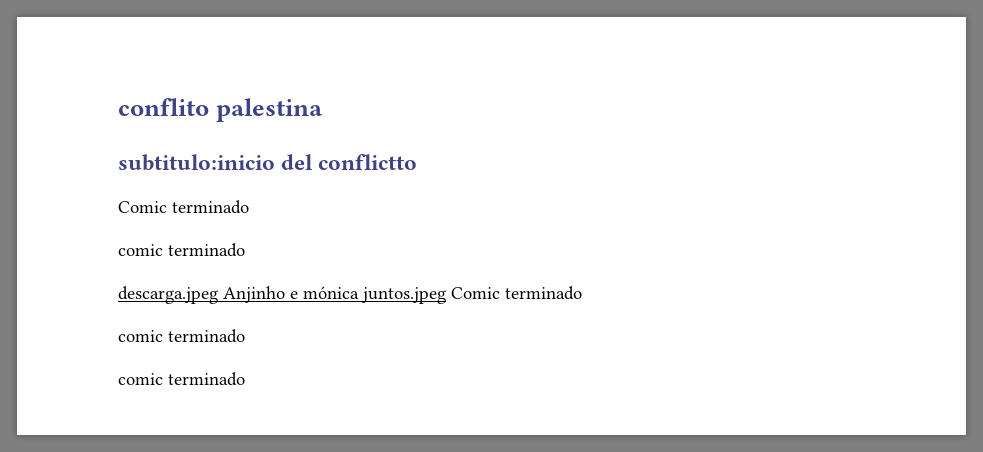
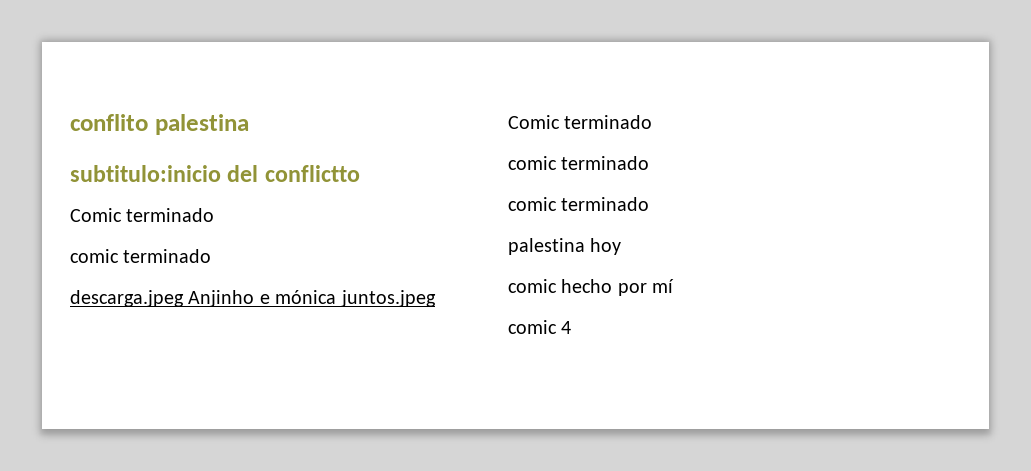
(245, 379) none -> [508,238,622,255] [508,279,675,296] [508,320,572,334] // palestina hoy // comic hecho por mí // comic 4

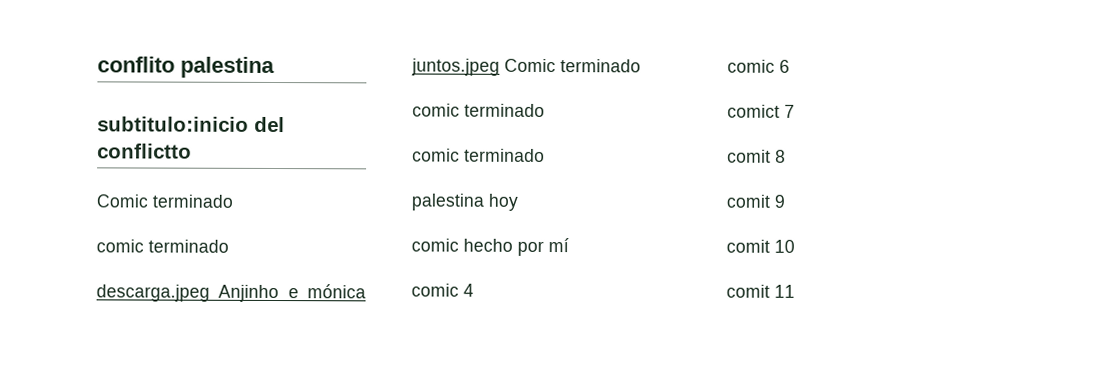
(572, 327) none -> [727,59,790,73] [727,104,795,118] [727,149,786,163] [726,194,785,208] [726,239,795,253] [726,284,795,298] // comic 6 // comict 7 // comit 8 // comit 9 // comit 10 // comit 11

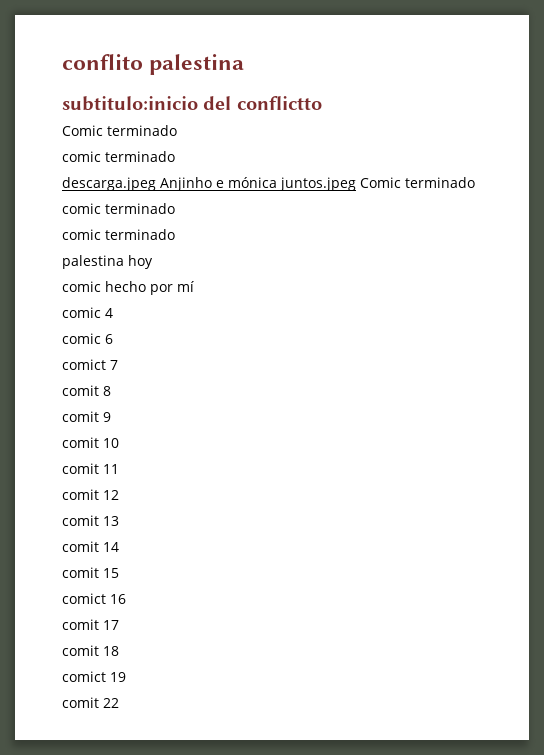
(795, 291) none -> [62,489,119,500] [62,515,119,526] [62,541,119,552] [62,567,119,578] [62,593,126,604] [62,619,119,630] [62,645,119,656] [62,671,126,682] [62,697,119,708] // comit 12 // comit 13 // comit 14 // comit 15 // comict 16 // comit 17 // comit 18 // comict 19 // comit 22

